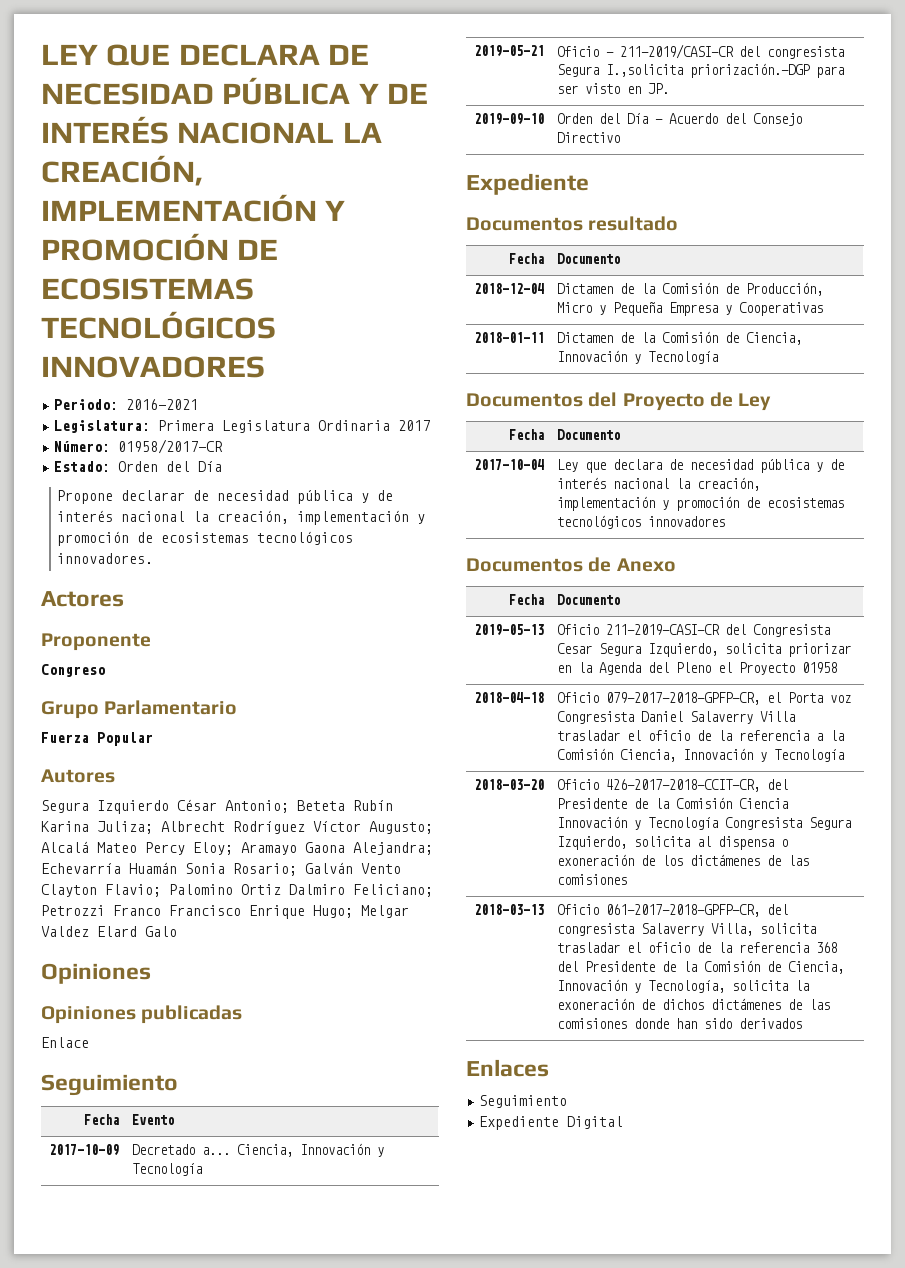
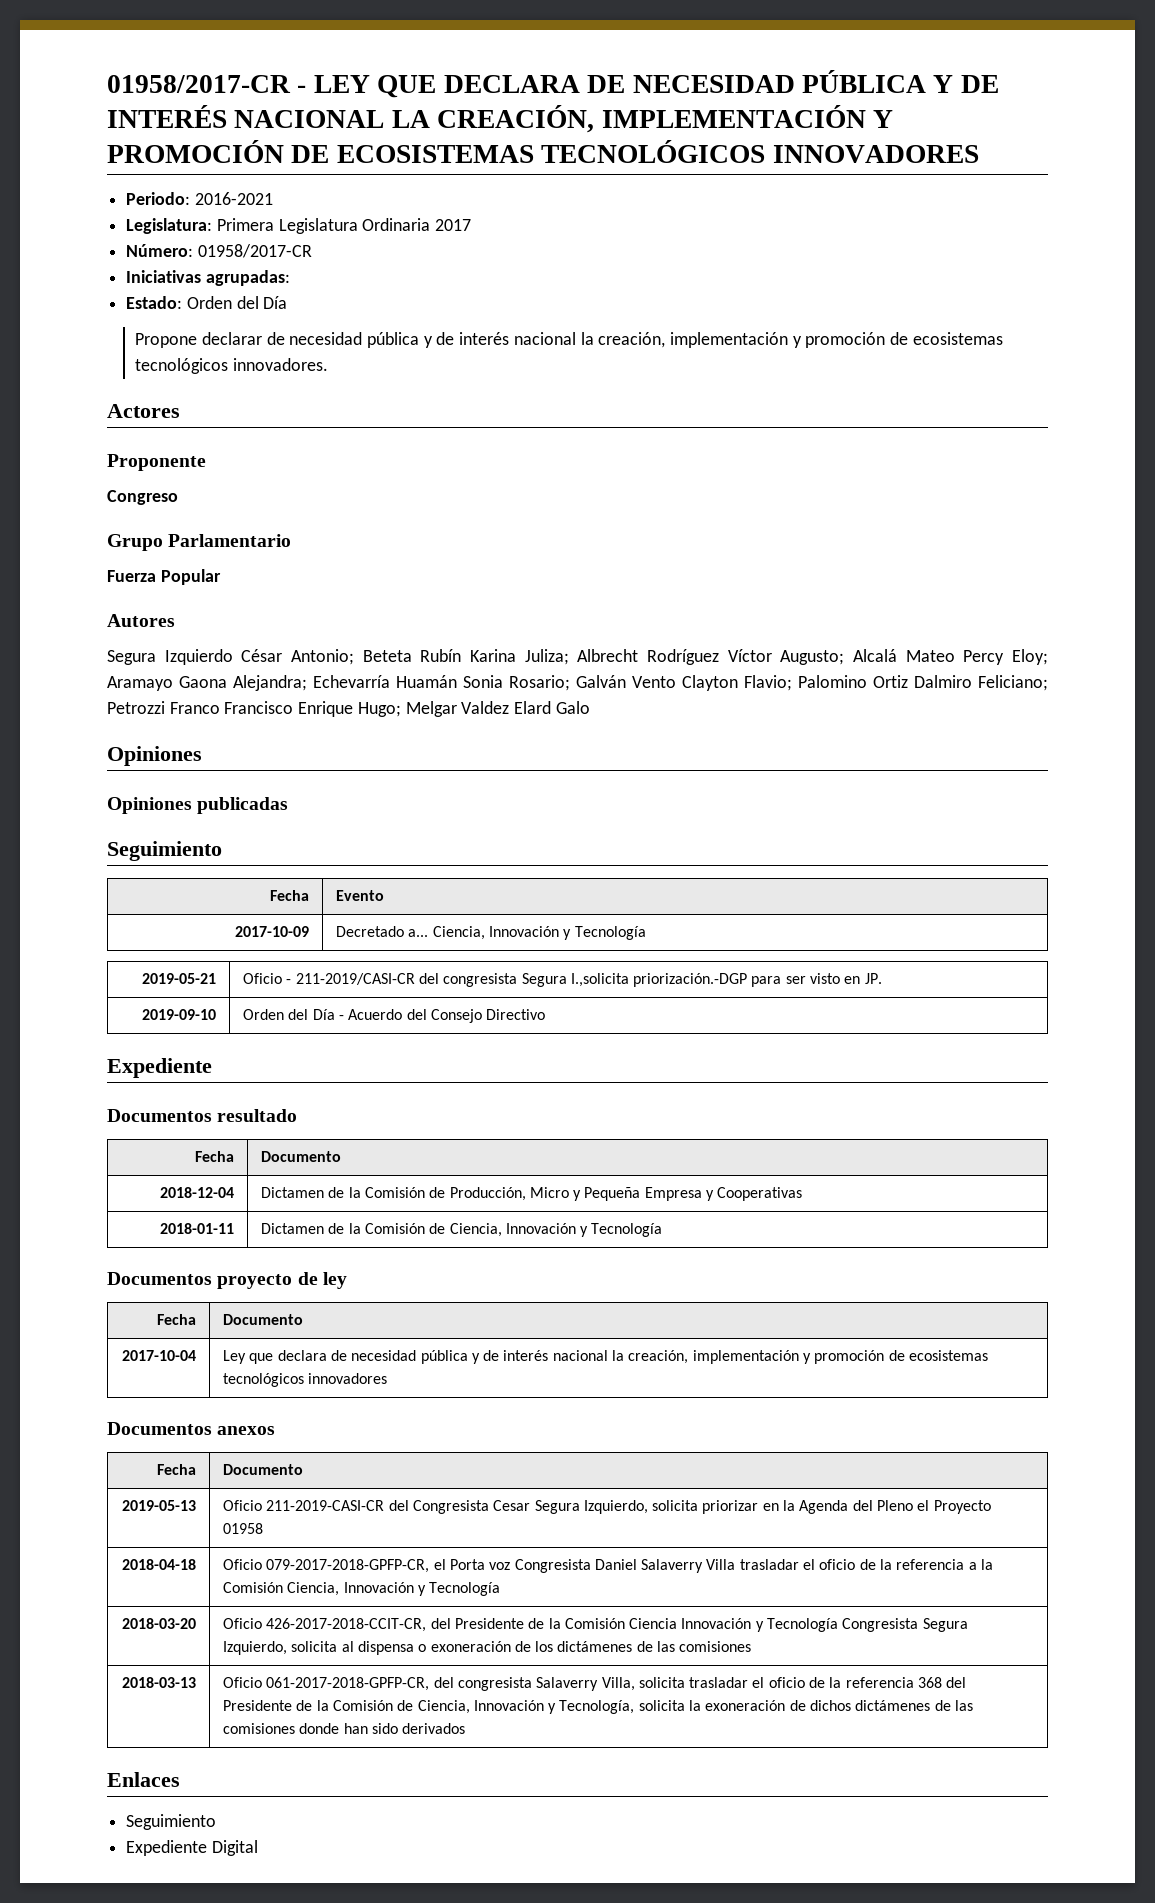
(41, 54) none -> [107,75,307,93] 01958/2017-CR -
(224, 446) none -> [126,270,290,286] // Iniciativas agrupadas:
[41,1037,89,1048] // Enlace -> (289, 805) none
[588,392,772,411] del Proyecto de Ley -> [217,1272,347,1289] proyecto de ley
[588,557,676,572] de Anexo -> [217,1426,276,1435] anexos

